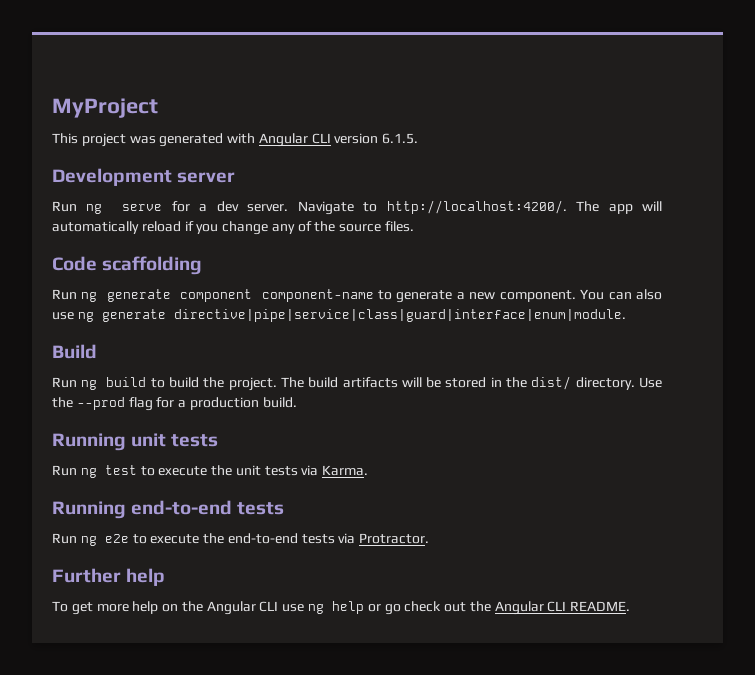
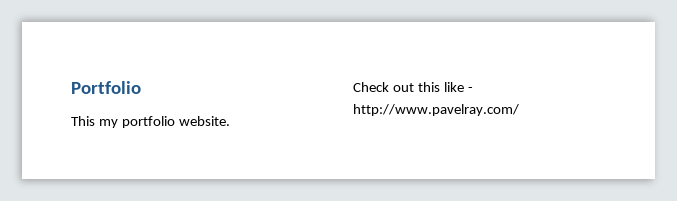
[52,98,158,118] MyProject -> [71,81,141,94] Portfolio
[81,133,419,147] [52,168,236,186] [52,200,662,215] [52,221,415,235] [52,256,203,275] [52,289,662,303] [52,309,626,322] [52,344,97,359] [52,376,662,391] [52,397,297,411] [52,433,219,451] [52,465,369,478] [52,500,285,519] [52,533,430,546] [52,568,166,586] [52,601,631,615] project was generated with Angular CLI version 6.1.5. // Development server // Run ng serve for a dev server. Navigate to http://localhost:4200/. The app will automatically reload if you change any of the source files. // Code scaffolding // Run ng generate component component-name to generate a new component. You can also use ng generate directive|pipe|service|class|guard|interface|enum|module. // Build // Run ng build to build the project. The build artifacts will be stored in the dist/ directory. Use the --prod flag for a production build. // Running unit tests // Run ng test to execute the unit tests via Karma. // Running end-to-end tests // Run ng e2e to execute the end-to-end tests via Protractor. // Further help // To get more help on the Angular CLI use ng help or go check out the Angular CLI README. -> [98,116,230,128] [353,82,473,92] [353,104,519,116] my portfolio website. // Check out this like - http://www.pavelray.com/

